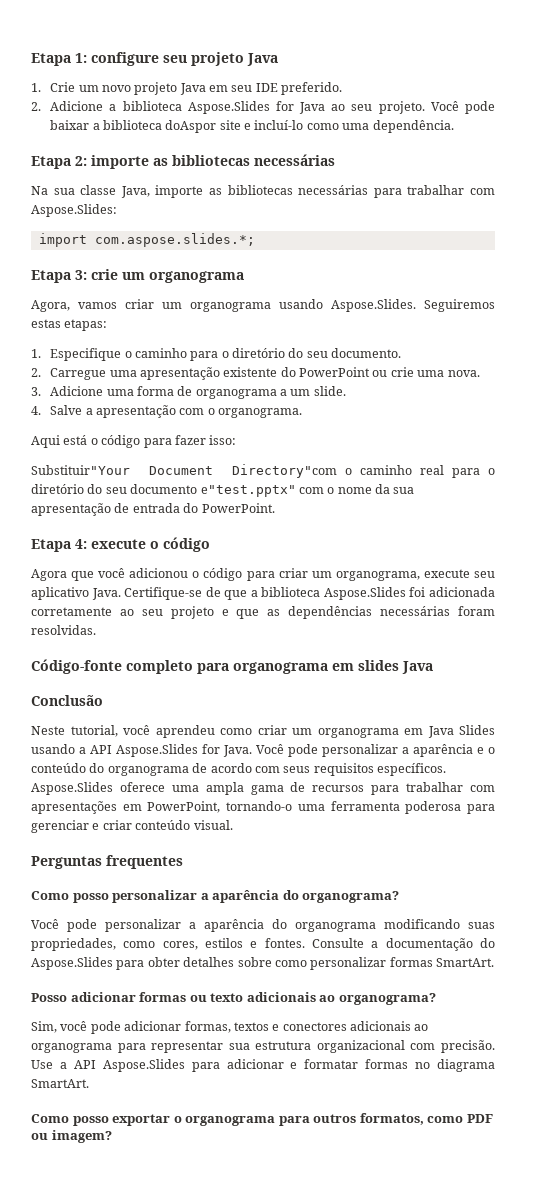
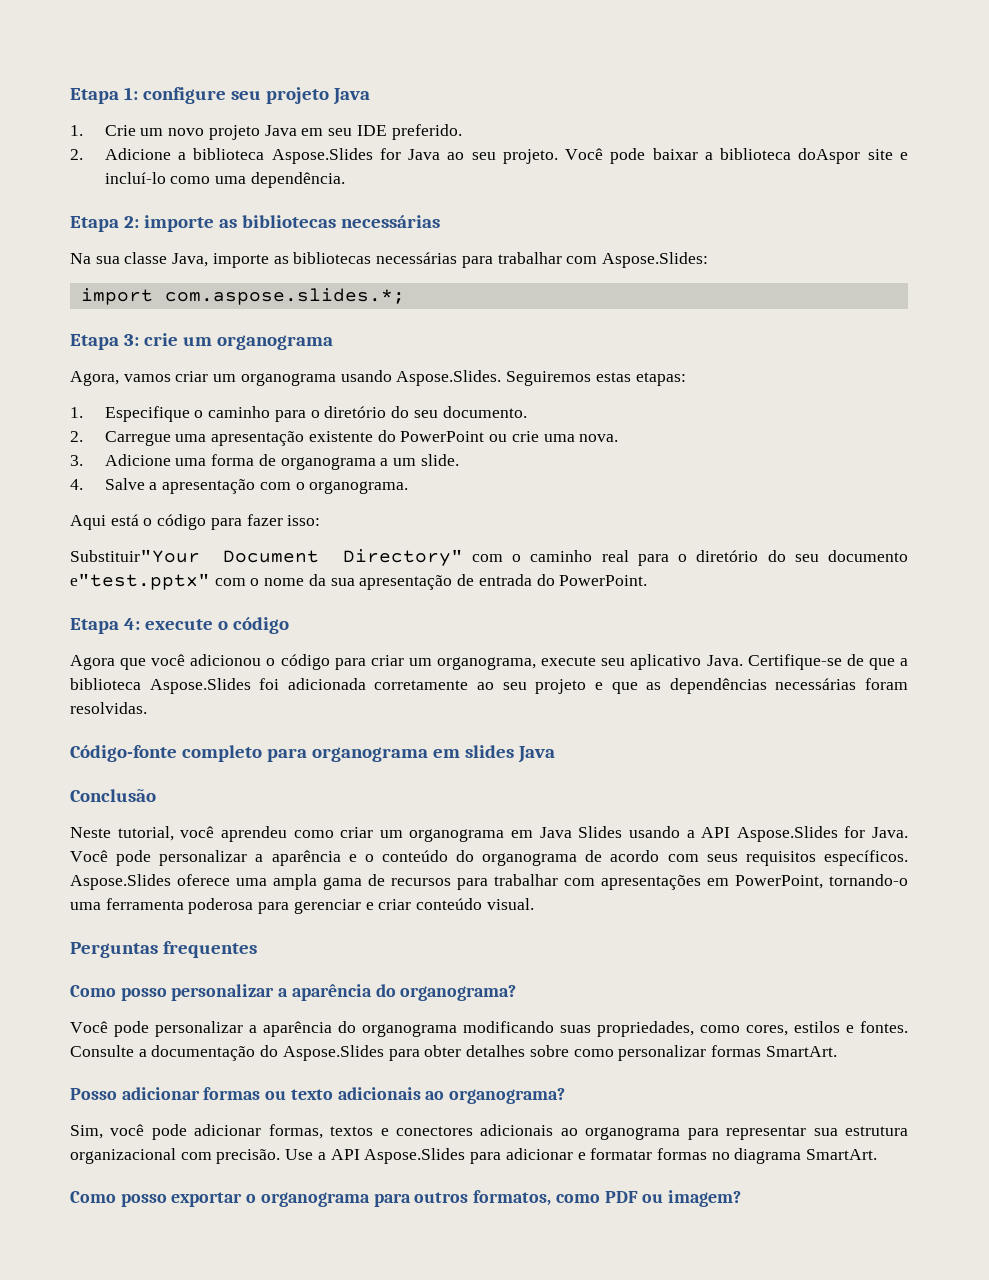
[231,464,337,478] Directory"com -> [342,549,504,566] Directory" com

